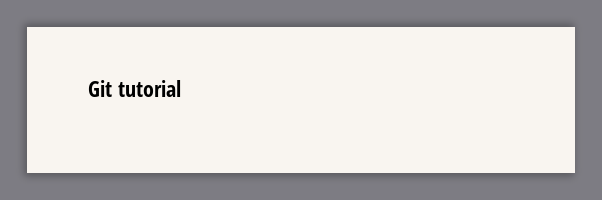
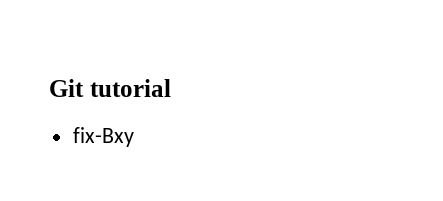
(181, 88) none -> [72,127,134,147] // fix-Bxy

